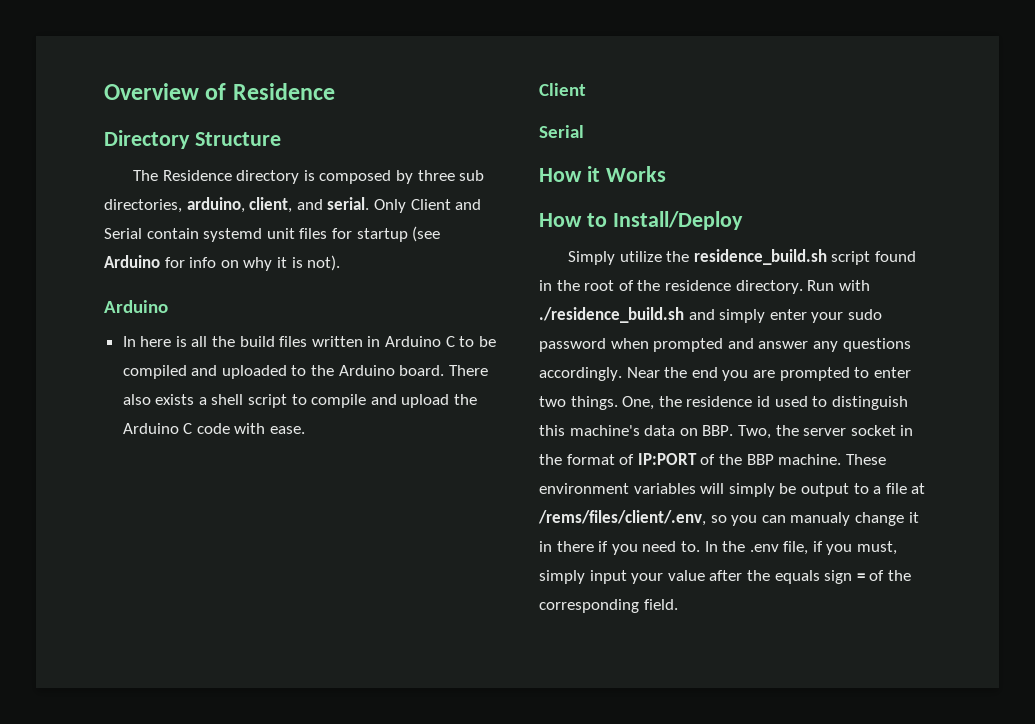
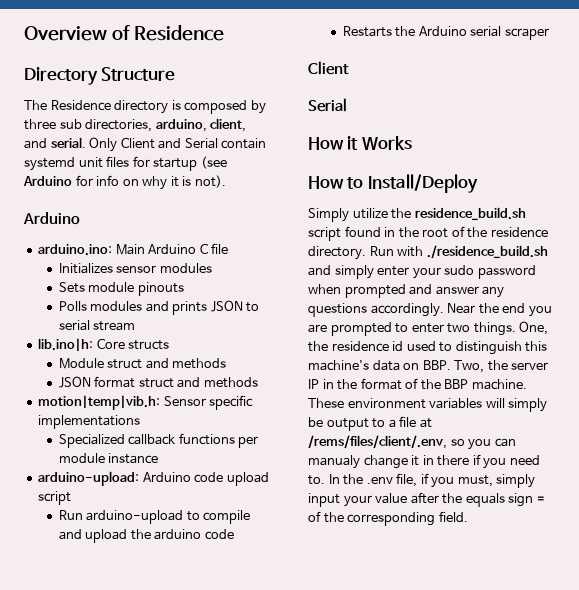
[122,336,496,347] [122,365,488,379] [122,394,288,408] In here is all the build files written in Arduino C to be compiled and uploaded to the Arduino board. There also exists a shell script -> [38,243,229,256] [58,263,212,274] [58,282,184,296] [58,300,260,315] [58,320,136,331] [38,338,170,352] [58,358,227,369] [58,376,258,388] [38,395,254,410] [38,415,141,429] [58,433,259,448] [58,453,159,464] [38,471,269,486] [38,491,72,505] [58,510,184,524] arduino.ino: Main Arduino C file // Initializes sensor modules // Sets module pinouts // Polls modules and prints JSON to serial stream // lib.ino|h: Core structs // Module struct and methods // JSON format struct and methods // motion|temp|vib.h: Sensor specific implementations // Specialized callback functions per module instance // arduino-upload: Arduino code upload script // Run arduino-upload
[122,423,306,434] Arduino C code with ease. -> [154,529,234,540] [342,26,549,40] arduino code // Restarts the Arduino serial scraper
[850,425,896,436] socket -> [308,379,319,389] IP
[637,453,716,465] IP:PORT of -> (419, 383) none

